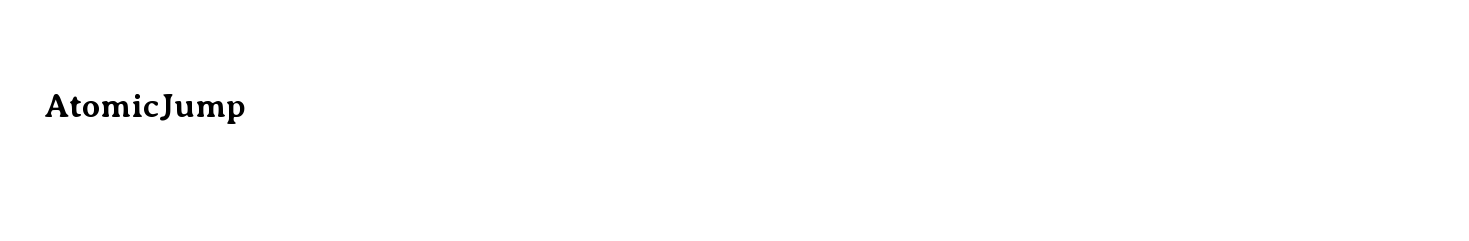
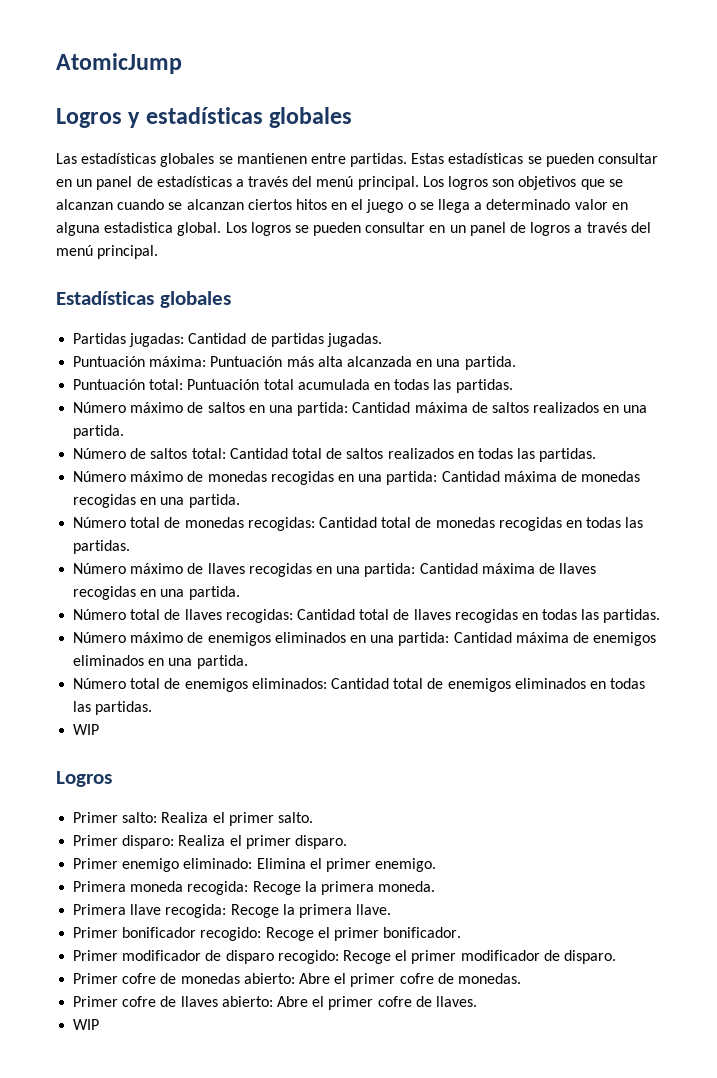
(246, 109) none -> [56,107,353,128] [56,153,659,167] [56,176,623,190] [56,199,628,213] [56,222,651,236] [56,245,159,259] [56,291,231,308] [73,333,382,347] [73,356,516,370] [73,379,513,393] [73,402,648,416] [73,425,125,439] [73,448,597,462] [73,471,641,485] [73,494,240,508] [73,517,644,531] [73,540,131,554] [73,563,597,577] [73,586,240,600] [73,609,661,623] [73,632,657,646] [73,655,248,669] [73,678,646,692] [73,701,153,715] [73,724,100,735] [56,771,112,787] [73,812,313,826] [73,835,347,849] [73,858,437,872] [73,881,436,895] [73,904,392,918] [73,927,462,941] [73,950,616,964] [73,973,521,987] [73,996,477,1010] [73,1019,100,1030] // Logros y estadísticas globales // Las estadísticas globales se mantienen entre partidas. Estas estadísticas se pueden consultar en un panel de estadísticas a través del menú principal. Los logros son objetivos que se alcanzan cuando se alcanzan ciertos hitos en el juego o se llega a determinado valor en alguna estadistica global. Los logros se pueden consultar en un panel de logros a través del menú principal. // Estadísticas globales // Partidas jugadas: Cantidad de partidas jugadas. // Puntuación máxima: Puntuación más alta alcanzada en una partida. // Puntuación total: Puntuación total acumulada en todas las partidas. // Número máximo de saltos en una partida: Cantidad máxima de saltos realizados en una partida. // Número de saltos total: Cantidad total de saltos realizados en todas las partidas. // Número máximo de monedas recogidas en una partida: Cantidad máxima de monedas recogidas en una partida. // Número total de monedas recogidas: Cantidad total de monedas recogidas en todas las partidas. // Número máximo de llaves recogidas en una partida: Cantidad máxima de llaves recogidas en una partida. // Número total de llaves recogidas: Cantidad total de llaves recogidas en todas las partidas. // Número máximo de enemigos eliminados en una partida: Cantidad máxima de enemigos eliminados en una partida. // Número total de enemigos eliminados: Cantidad total de enemigos eliminados en todas las partidas. // WIP // Logros // Primer salto: Realiza el primer salto. // Primer disparo: Realiza el primer disparo. // Primer enemigo eliminado: Elimina el primer enemigo. // Primera moneda recogida: Recoge la primera moneda. // Primera llave recogida: Recoge la primera llave. // Primer bonificador recogido: Recoge el primer bonificador. // Primer modificador de disparo recogido: Recoge el primer modificador de disparo. // Primer cofre de monedas abierto: Abre el primer cofre de monedas. // Primer cofre de llaves abierto: Abre el primer cofre de llaves. // WIP

